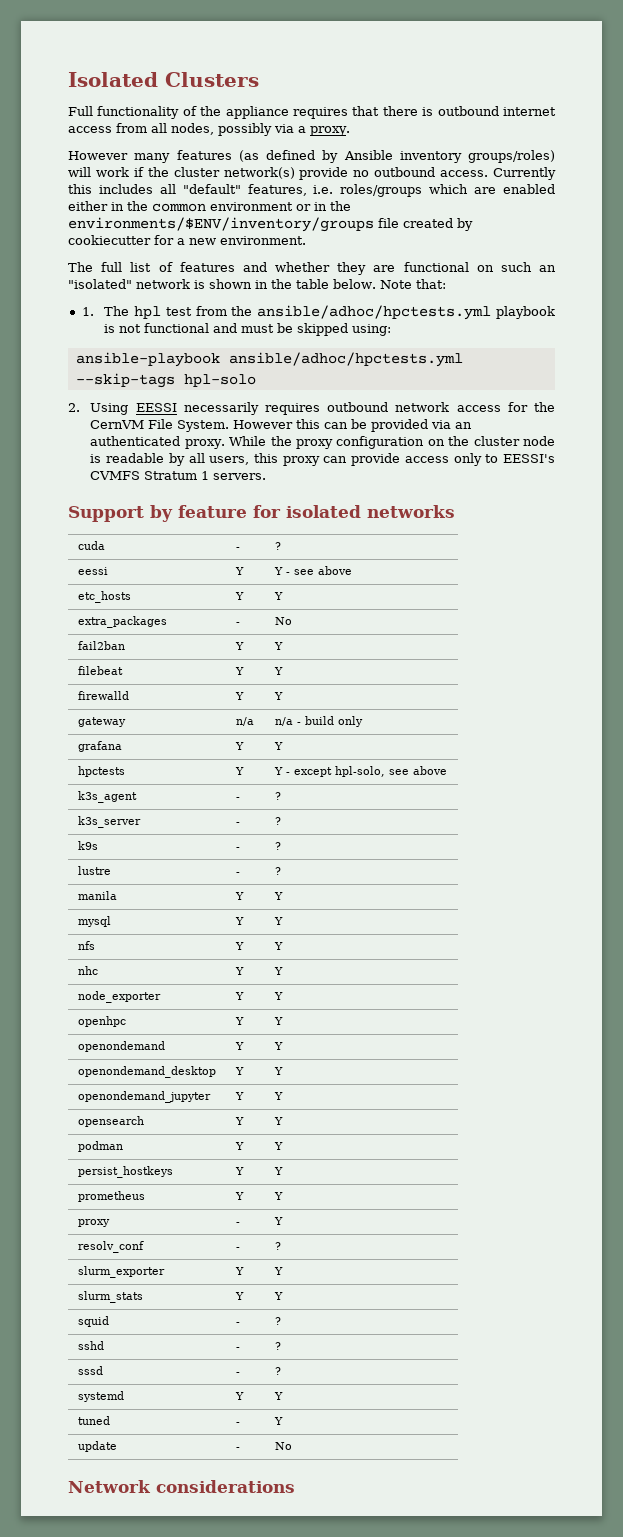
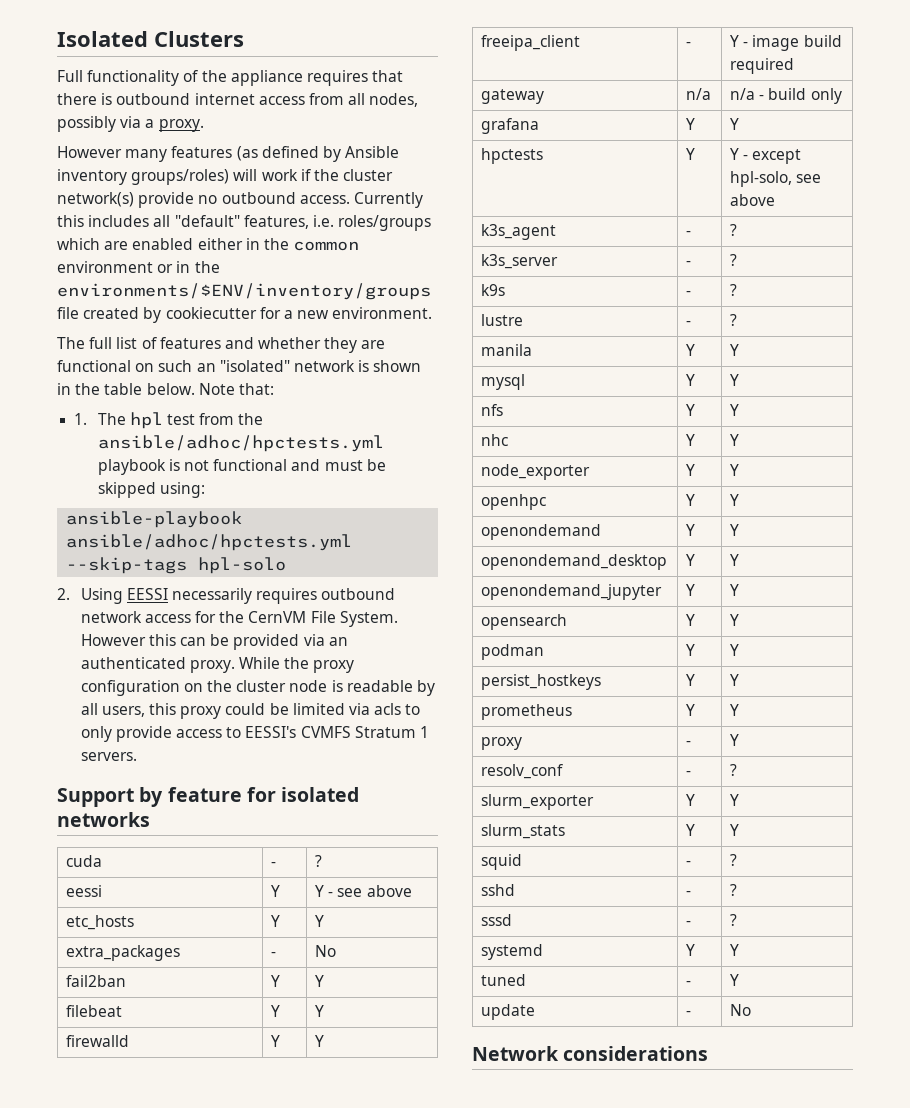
[323,456,348,463] can -> [225,703,421,715] [80,726,112,742] could be limited via acls to only
[453,453,482,466] only -> (223, 733) none
(283, 696) none -> [481,35,581,51] [686,42,692,47] [730,35,842,51] [730,58,795,74] // freeipa_client | - | Y - image build required

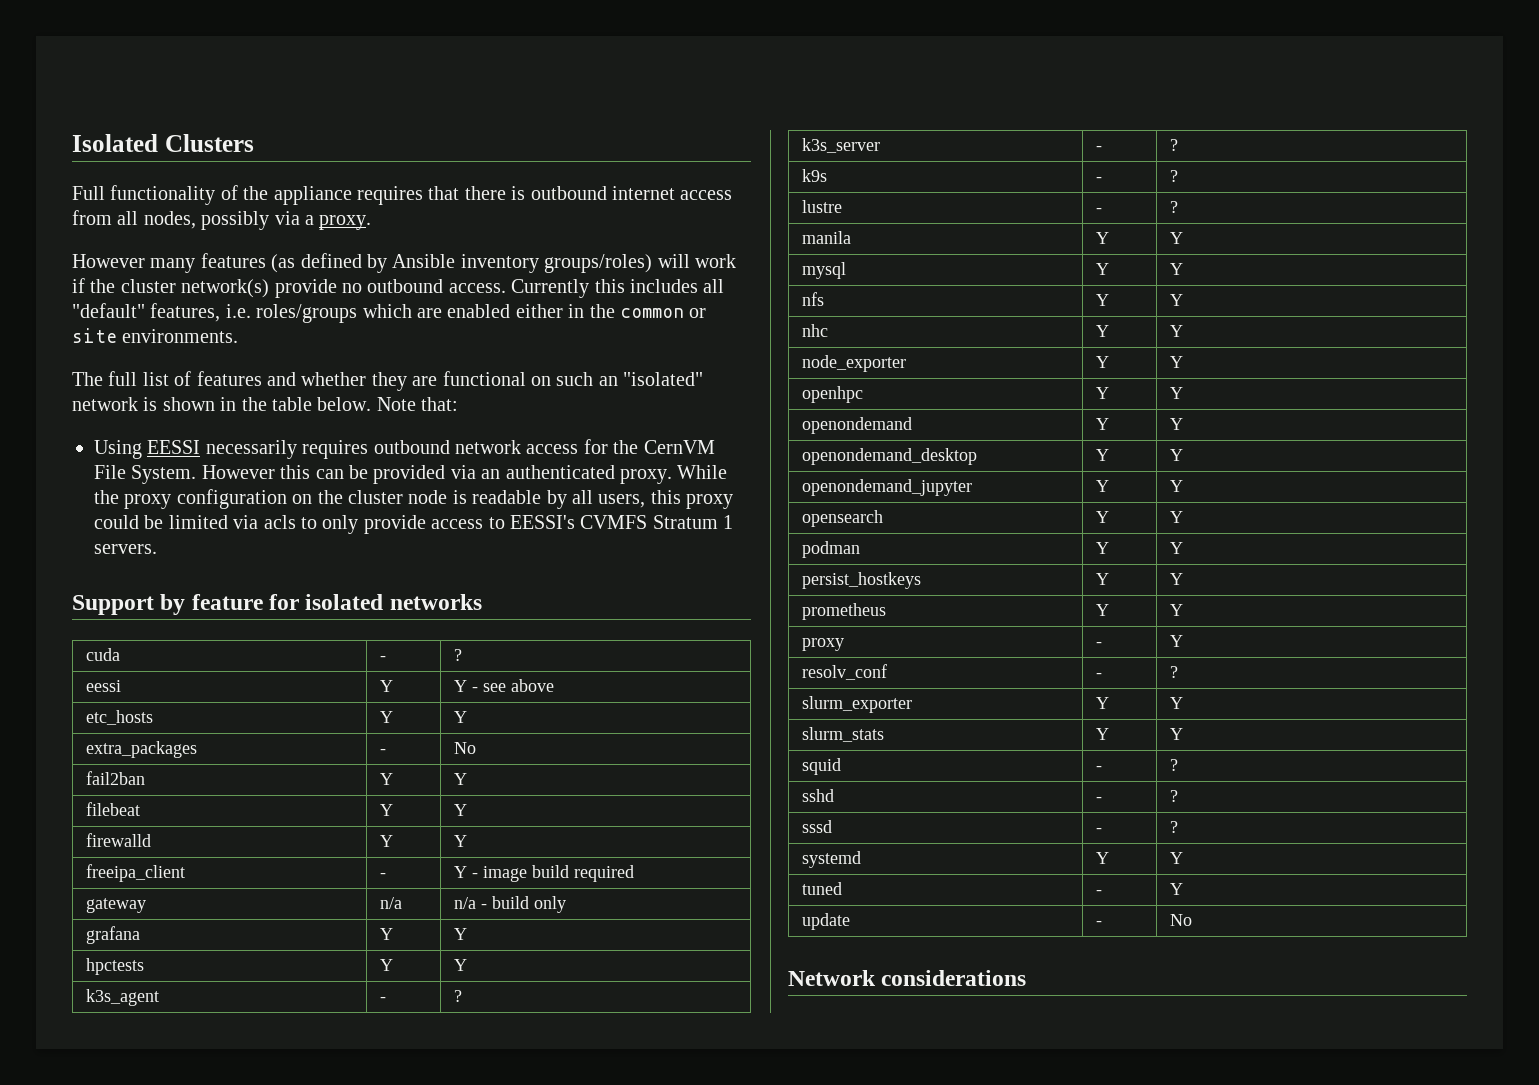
[57,261,220,273] [57,283,431,300] [57,307,433,323] environment or in the environments/$ENV/inventory/groups file created by cookiecutter for a new environment. -> [689,308,707,318] [72,328,239,343] or site environments.
[74,412,264,429] [97,435,384,452] [97,459,386,475] [97,482,205,498] [66,511,243,528] [66,534,353,551] [66,557,287,574] [57,588,70,600] 1. The hpl test from the ansible/adhoc/hpctests.yml playbook is not functional and must be skipped using: // ansible-playbook ansible/adhoc/hpctests.yml --skip-tags hpl-solo // 2. -> (459, 404) none
[743,149,802,164] [730,171,822,187] [730,194,776,206] - except hpl-solo, see above -> (468, 965) none

